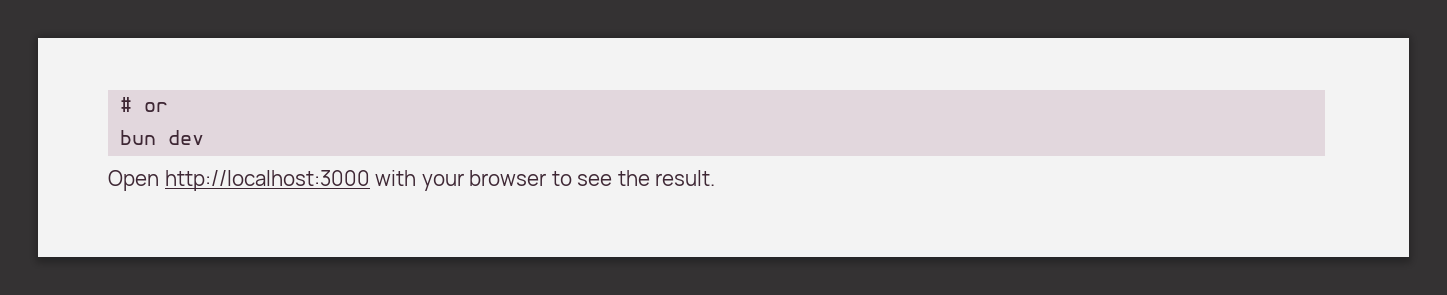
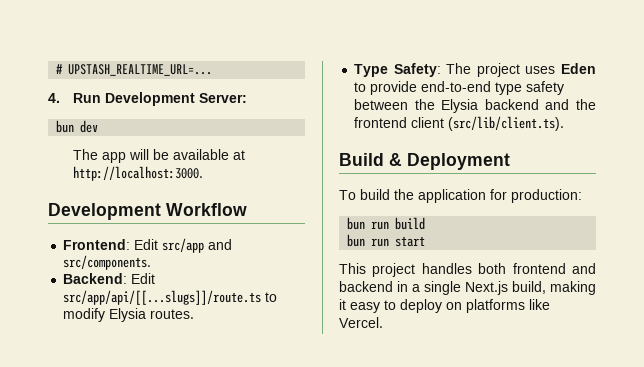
[144,102,169,112] [120,130,205,145] [108,170,716,191] or // bun dev // Open http://localhost:3000 with your browser to see the result. -> [68,64,213,76] [48,92,247,106] [56,120,99,133] [72,149,245,163] [72,166,203,181] [48,203,247,220] [63,238,233,253] [63,255,152,270] [63,273,156,284] [63,290,278,305] [63,308,195,322] [354,63,596,77] [354,81,565,95] [354,99,596,113] [354,116,565,131] [339,153,510,170] [339,189,582,203] [347,217,426,230] [347,234,426,247] [339,263,596,277] [339,281,596,295] [339,299,550,313] [339,317,383,328] UPSTASH_REALTIME_URL=... // 4. Run Development Server: // bun dev // The app will be available at http://localhost:3000. // Development Workflow // Frontend: Edit src/app and src/components. // Backend: Edit src/app/api/[[...slugs]]/route.ts to modify Elysia routes. // Type Safety: The project uses Eden to provide end-to-end type safety between the Elysia backend and the frontend client (src/lib/client.ts). // Build & Deployment // To build the application for production: // bun run build // bun run start // This project handles both frontend and backend in a single Next.js build, making it easy to deploy on platforms like Vercel.

